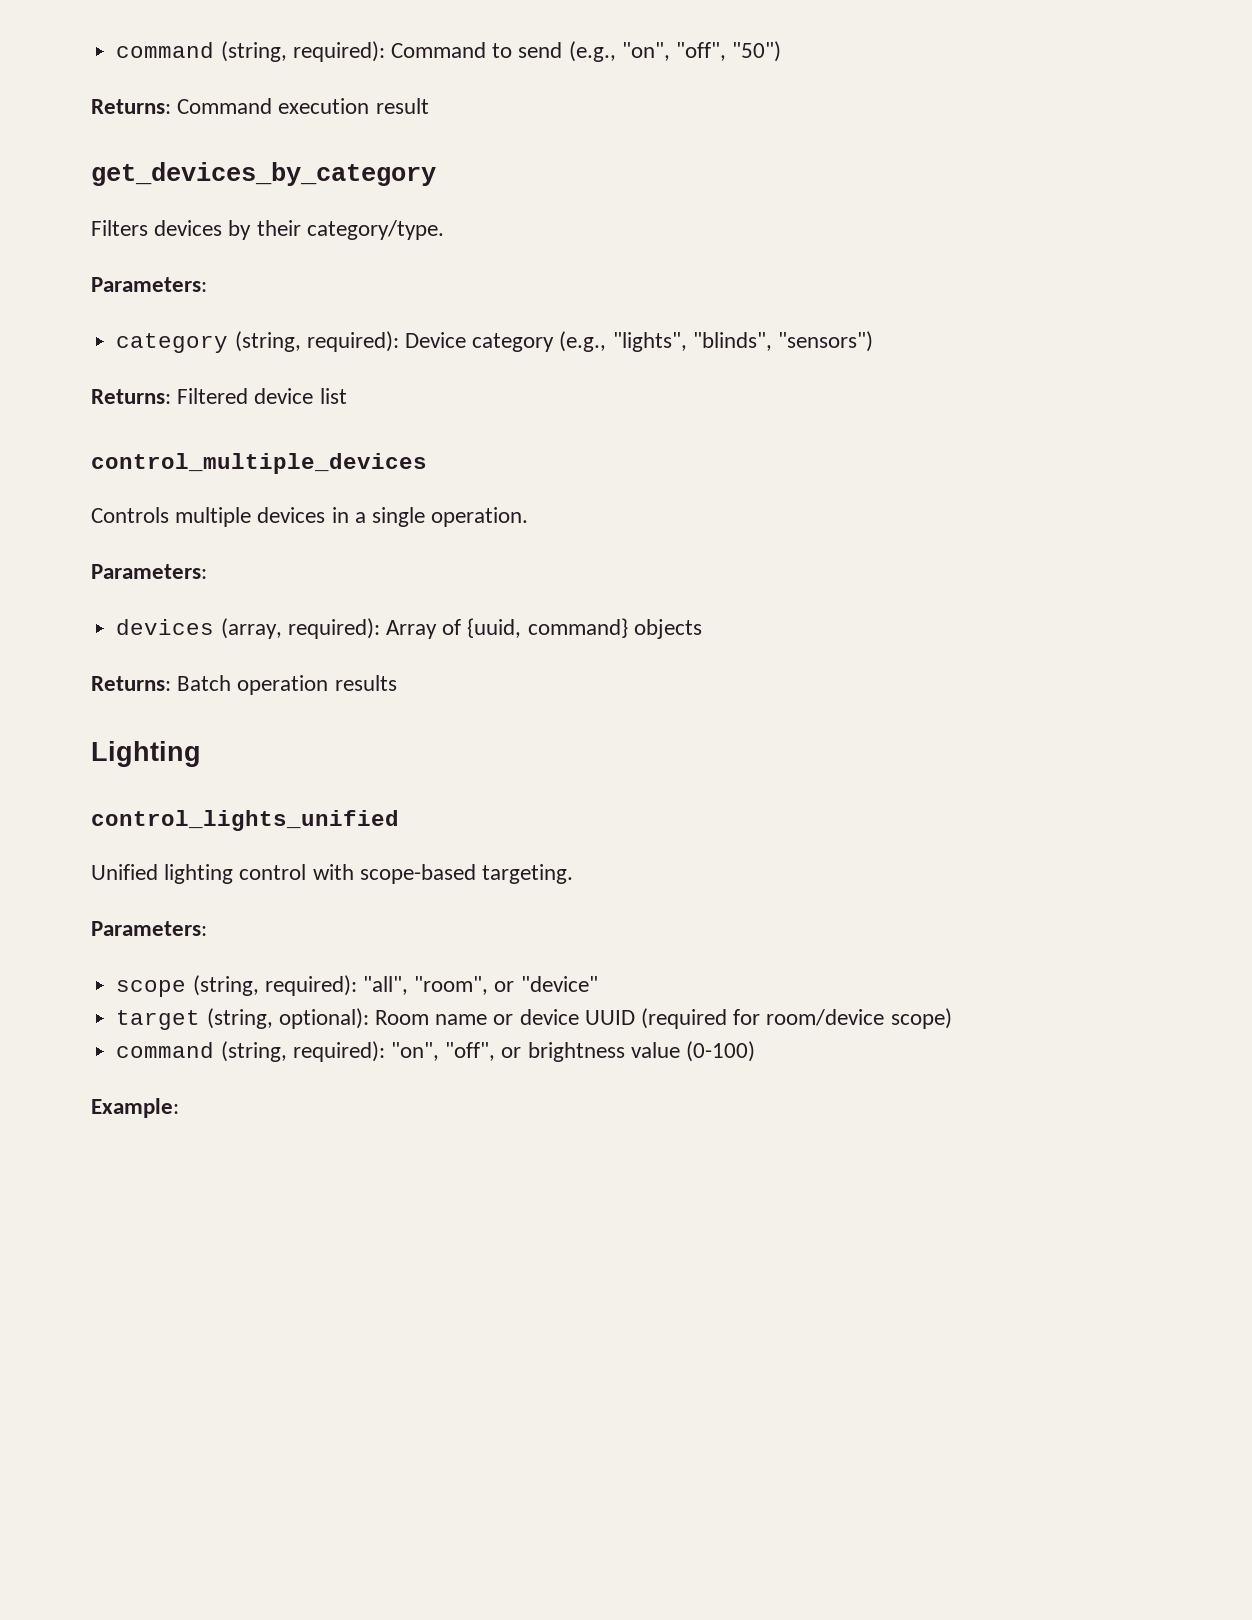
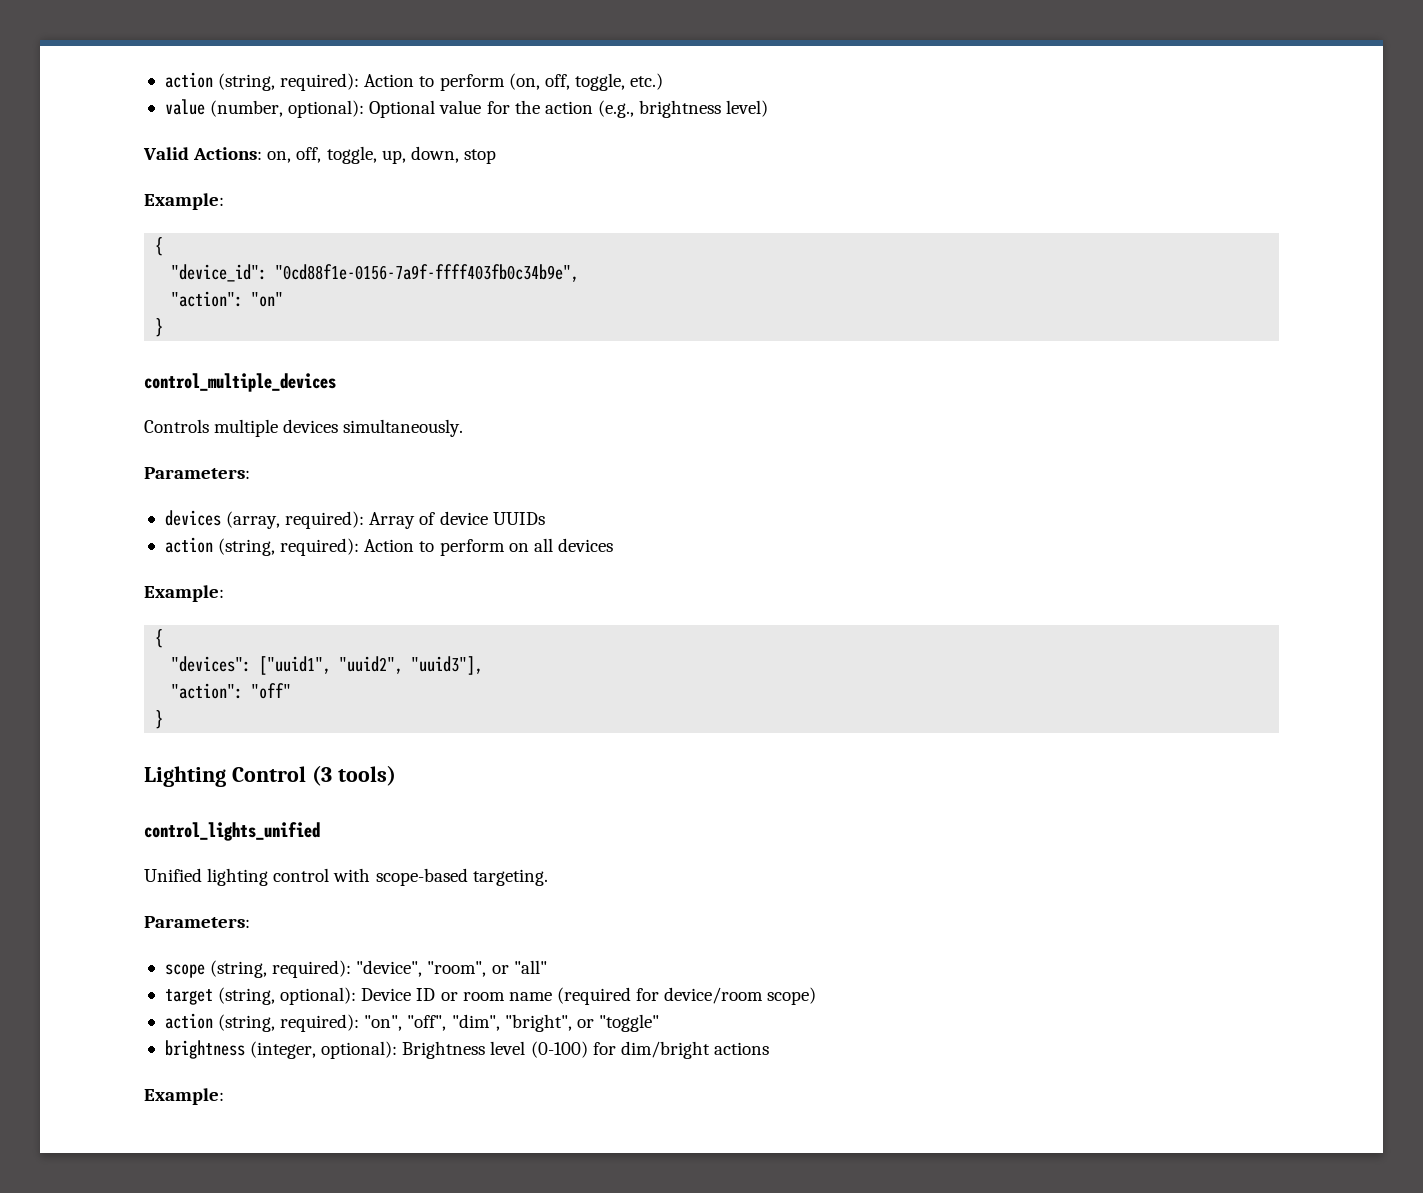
[116,41,782,62] [91,98,429,114] [91,162,436,186] [91,220,444,240] [91,277,207,292] [116,331,873,353] [91,388,347,404] command (string, required): Command to send (e.g., "on", "off", "50") // Returns: Command execution result // get_devices_by_category // Filters devices by their category/type. // Parameters: // category (string, required): Device category (e.g., "lights", "blinds", "sensors") // Returns: Filtered device list -> [164,72,664,91] [164,99,769,118] [143,146,496,164] [144,193,224,210] [155,237,164,256] [171,264,580,282] [171,291,284,307] [155,318,164,337] action (string, required): Action to perform (on, off, toggle, etc.) // value (number, optional): Optional value for the action (e.g., brightness level) // Valid Actions: on, off, toggle, up, down, stop // Example: // { // "device_id": "0cd88f1e-0156-7a9f-ffff403fb0c34b9e", // "action": "on" // }
[331,507,529,527] in a single operation. -> [343,419,464,437] simultaneously.
[467,618,702,639] [91,675,397,695] [91,741,201,767] {uuid, command} objects // Returns: Batch operation results // Lighting -> [439,511,545,525] [164,537,613,556] [144,585,224,602] [155,629,164,648] [171,656,484,675] [171,683,292,699] [155,710,164,729] [144,765,396,787] device UUIDs // action (string, required): Action to perform on all devices // Example: // { // "devices": ["uuid1", "uuid2", "uuid3"], // "action": "off" // } // Lighting Control (3 tools)
[362,976,408,995] "all", -> [356,960,423,977] "device",
[520,976,598,992] "device" -> [513,960,547,974] "all"
[374,1009,635,1025] Room name or device UUID -> [361,988,552,1001] Device ID or room name
[766,1009,885,1026] room/device -> [664,987,764,1004] device/room
[116,1042,215,1058] command -> [164,1013,213,1029] action
[501,1041,755,1062] or brightness value (0-100) -> [451,1014,659,1032] [164,1040,769,1059] "dim", "bright", or "toggle" // brightness (integer, optional): Brightness level (0-100) for dim/bright actions

